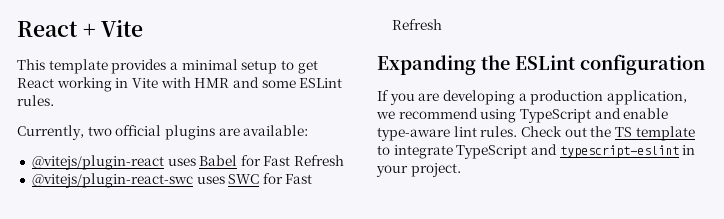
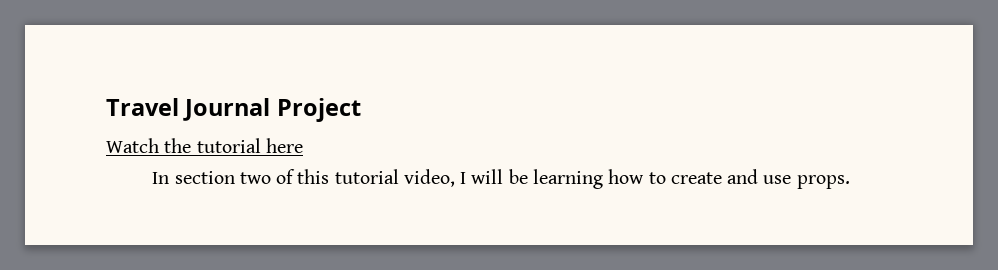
[17,19,144,37] [17,59,318,74] [17,77,343,92] [17,95,54,106] [17,125,309,140] [31,155,345,170] [31,173,313,188] [391,19,442,30] [377,54,705,75] [377,90,687,105] [376,108,669,123] [377,126,695,141] [377,144,696,159] [376,163,461,177] React + Vite // This template provides a minimal setup to get React working in Vite with HMR and some ESLint rules. // Currently, two official plugins are available: // @vitejs/plugin-react uses Babel for Fast Refresh // @vitejs/plugin-react-swc uses SWC for Fast Refresh // Expanding the ESLint configuration // If you are developing a production application, we recommend using TypeScript and enable type-aware lint rules. Check out the TS template to integrate TypeScript and typescript-eslint in your project. -> [106,98,361,122] [106,138,303,153] [152,169,850,189] Travel Journal Project // Watch the tutorial here // In section two of this tutorial video, I will be learning how to create and use props.

